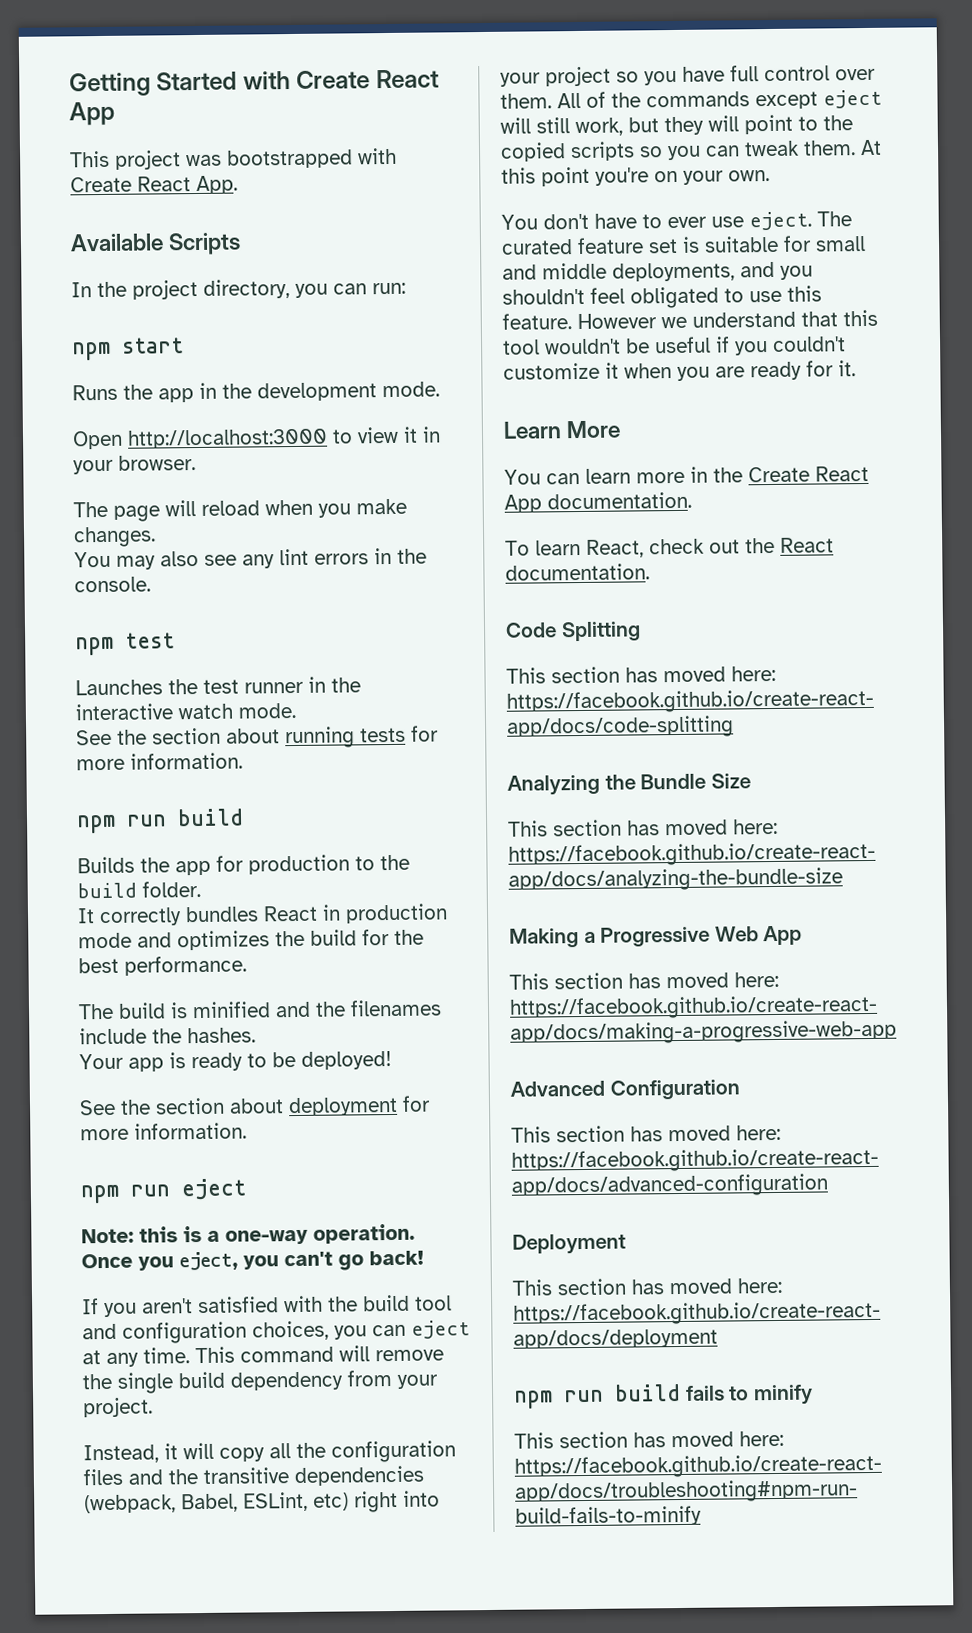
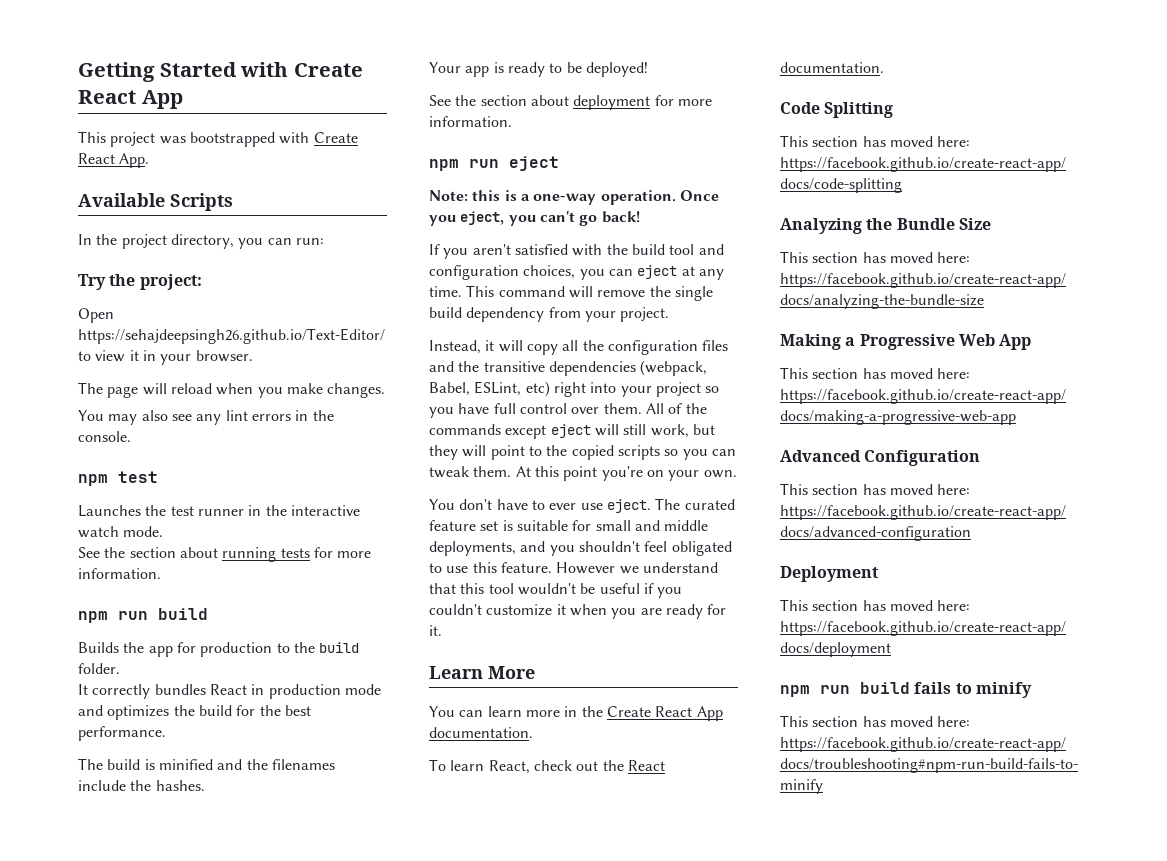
[72,337,184,361] [72,381,440,403] npm start // Runs the app in the development mode. -> [78,274,202,290] Try the project:
[127,428,328,449] http://localhost:3000 -> [78,328,385,344] https://sehajdeepsingh26.github.io/Text-Editor/

